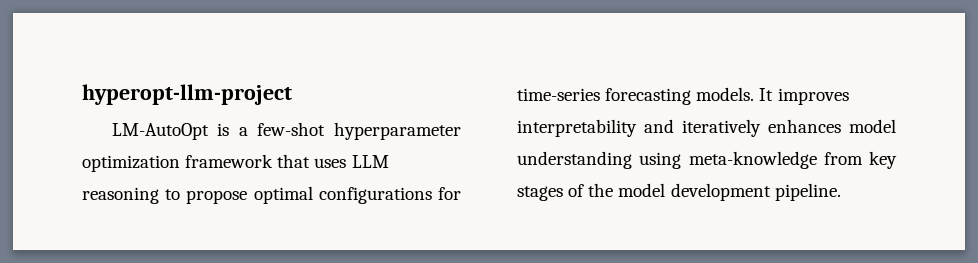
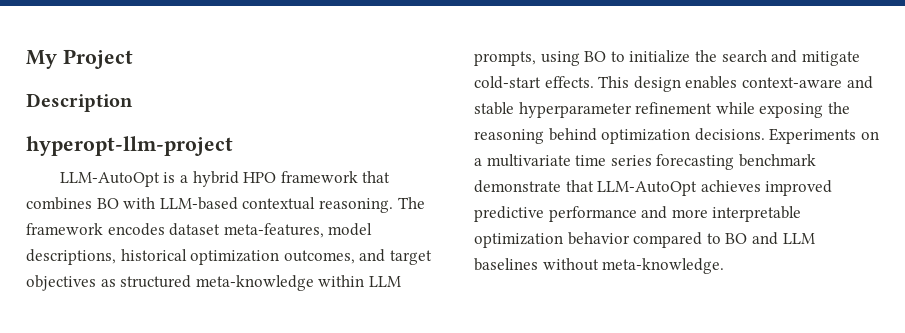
(82, 94) none -> [26,49,133,69] [26,93,133,112] My Project // Description //
[111,123,209,140] LM-AutoOpt -> [59,172,160,187] LLM-AutoOpt
[257,122,461,140] [82,154,389,172] [82,186,462,204] [517,87,849,105] [517,119,896,137] [517,151,897,169] [517,183,841,201] few-shot hyperparameter optimization framework that uses LLM reasoning to propose optimal configurations for time-series forecasting models. It improves interpretability and iteratively enhances model understanding using meta-knowledge from key stages of the model development pipeline. -> [192,171,391,187] [26,197,425,213] [26,223,373,238] [26,249,432,265] [26,275,401,291] [474,50,860,66] [474,76,873,92] [474,102,850,118] [474,128,879,144] [474,154,816,170] [474,180,833,196] [474,206,802,222] [474,232,815,248] [474,258,725,274] hybrid HPO framework that combines BO with LLM-based contextual reasoning. The framework encodes dataset meta-features, model descriptions, historical optimization outcomes, and target objectives as structured meta-knowledge within LLM prompts, using BO to initialize the search and mitigate cold-start effects. This design enables context-aware and stable hyperparameter refinement while exposing the reasoning behind optimization decisions. Experiments on a multivariate time series forecasting benchmark demonstrate that LLM-AutoOpt achieves improved predictive performance and more interpretable optimization behavior compared to BO and LLM baselines without meta-knowledge.

